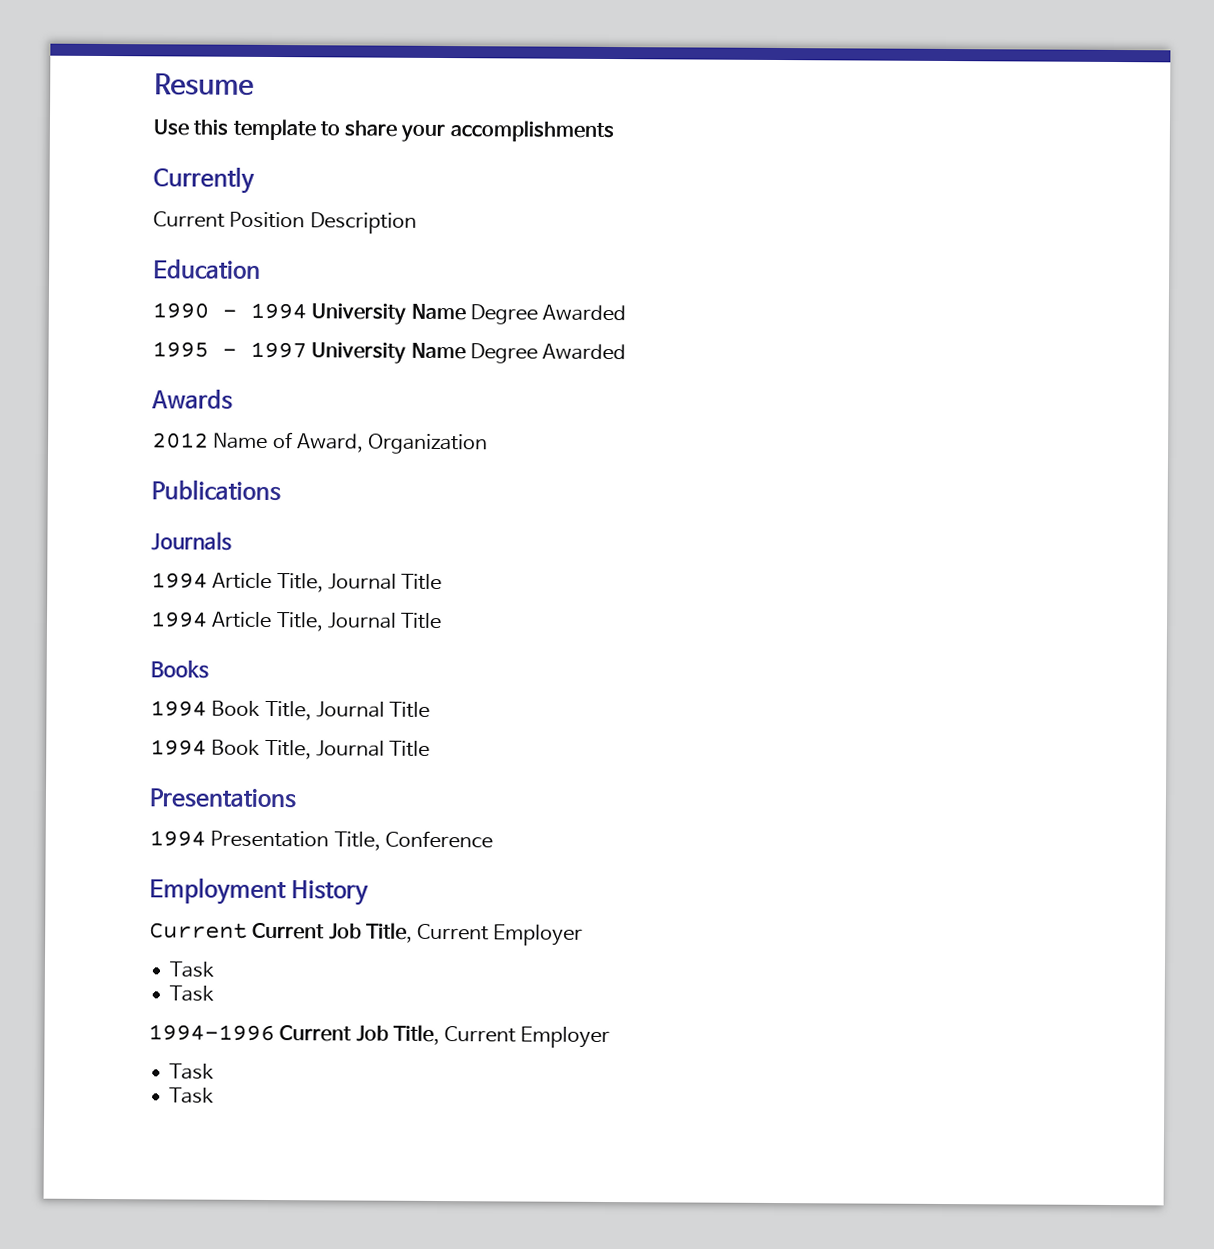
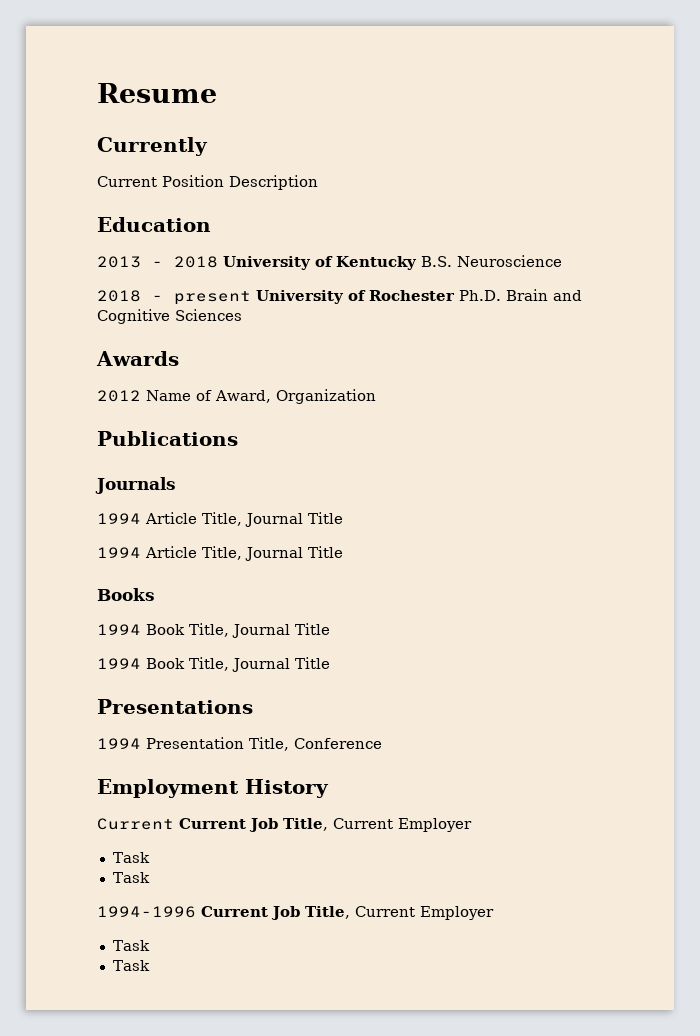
[153,118,614,143] // Use this template to share your accomplishments -> (217, 93) none
[152,302,627,325] [152,341,627,364] 1990 - 1994 University Name Degree Awarded // 1995 - 1997 University Name Degree Awarded -> [97,255,562,270] [97,289,582,305] [97,309,242,324] 2013 - 2018 University of Kentucky B.S. Neuroscience // 2018 - present University of Rochester Ph.D. Brain and Cognitive Sciences

